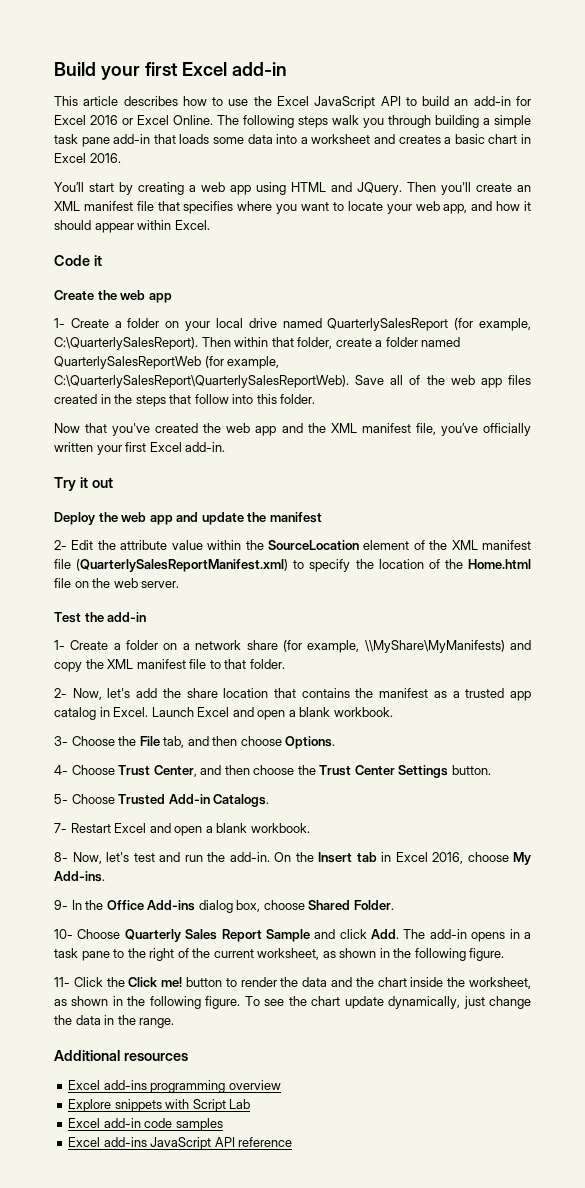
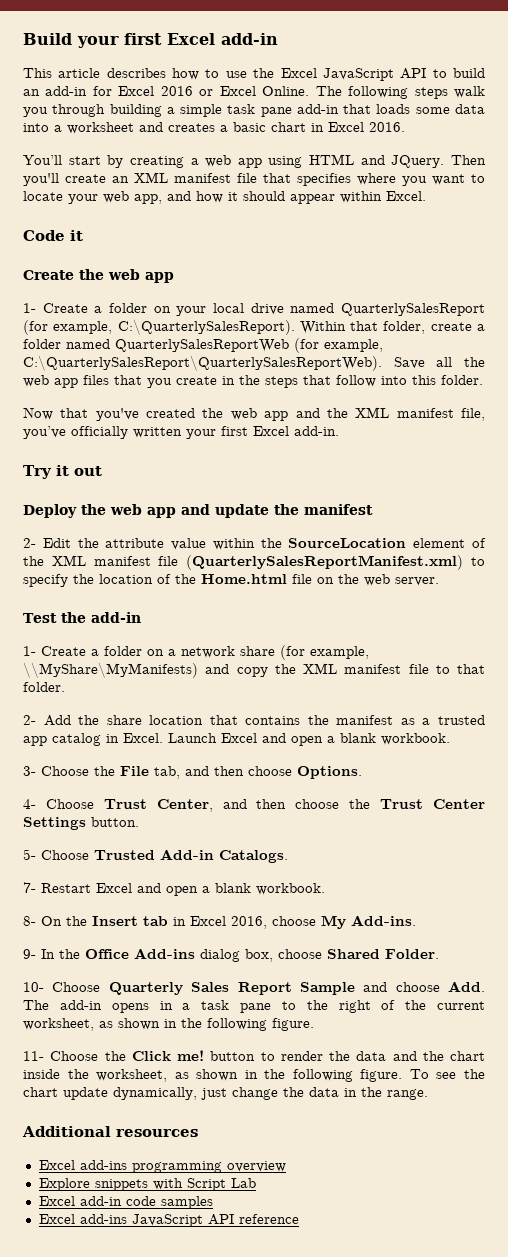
[201,337,269,347] Then within -> [299,321,346,334] Within
[409,375,421,385] of -> (453, 362) none
[54,394,97,404] created -> [114,375,217,388] that you create
[72,688,158,700] Now, let's add -> [43,715,71,726] Add
[72,852,270,864] Now, let's test and run the add-in. -> (36, 921) none
[339,929,367,939] click -> [395,982,440,992] choose
[73,977,103,987] Click -> [50,1051,99,1061] Choose

